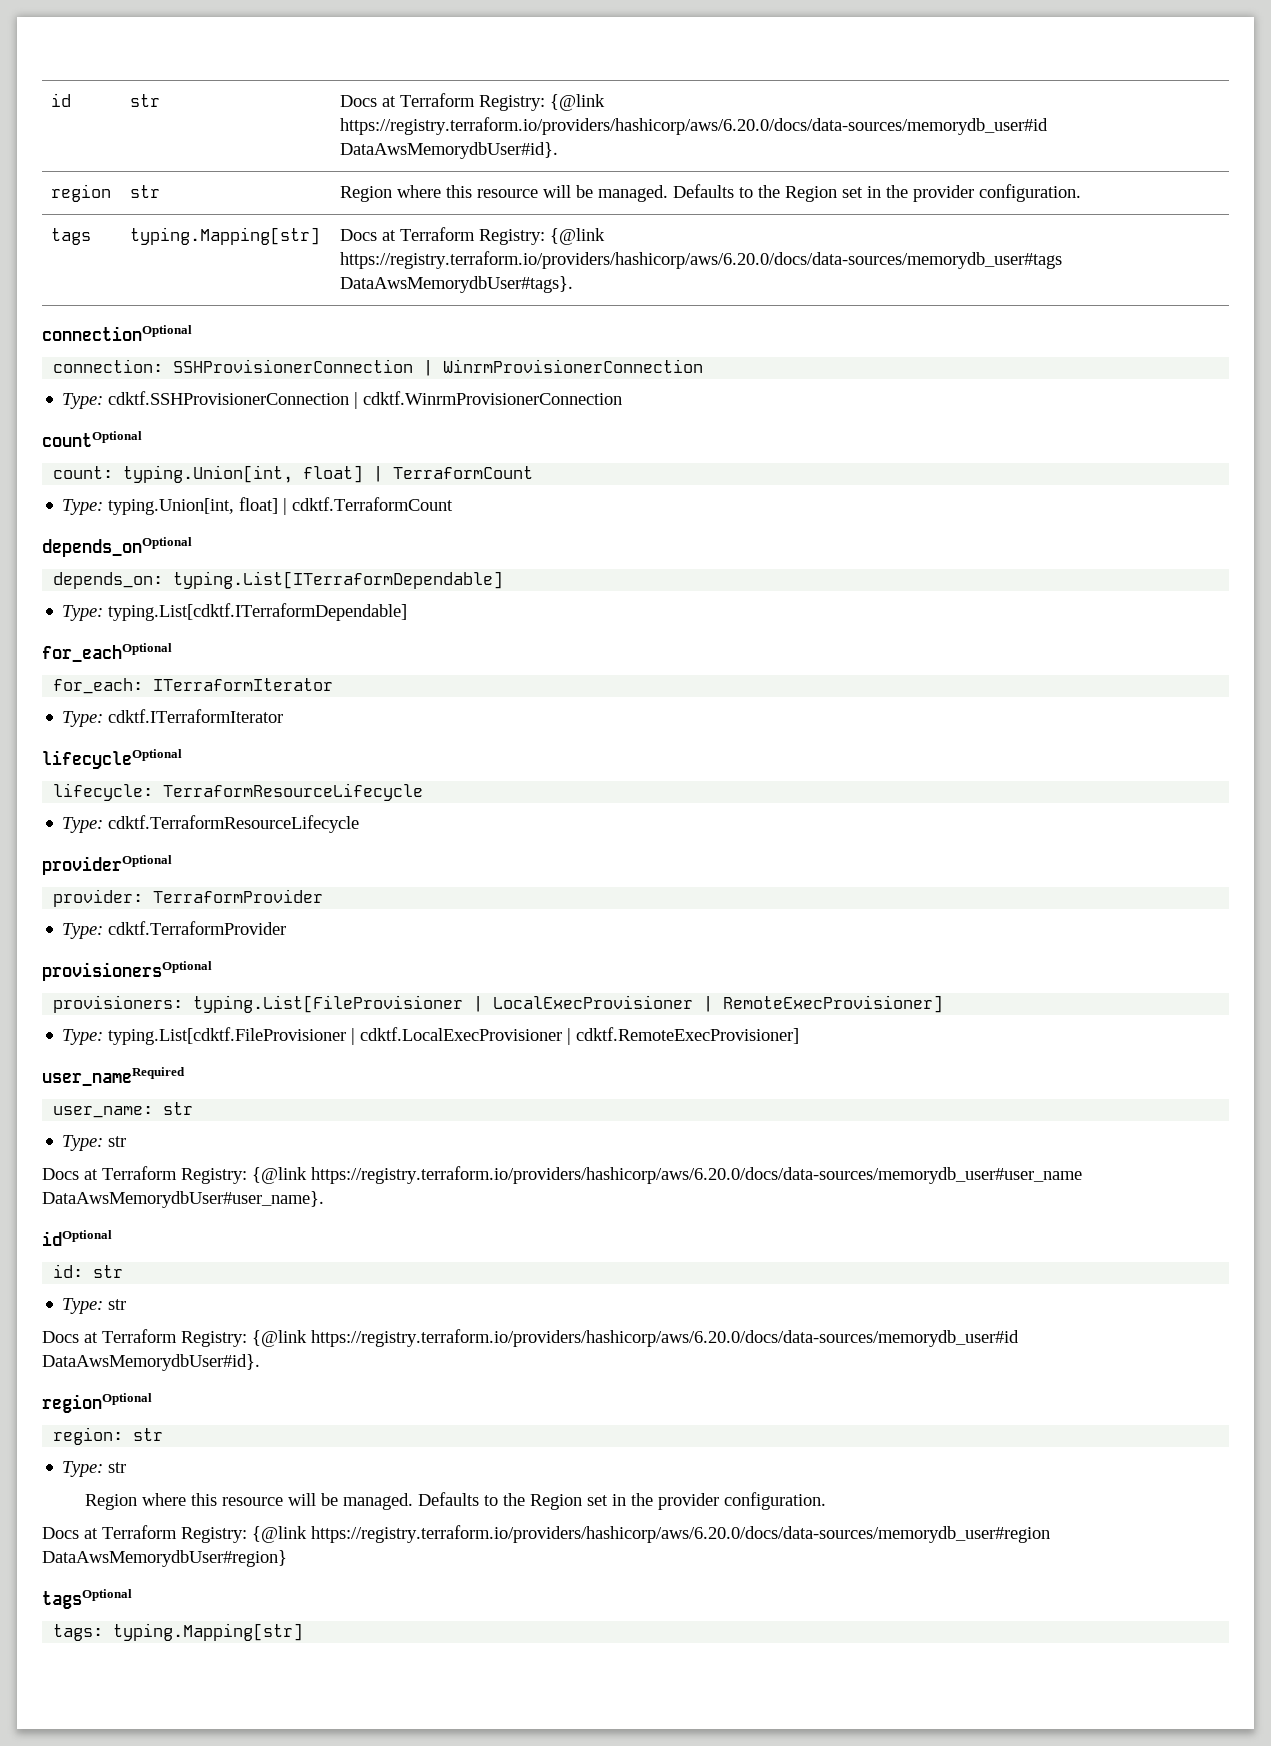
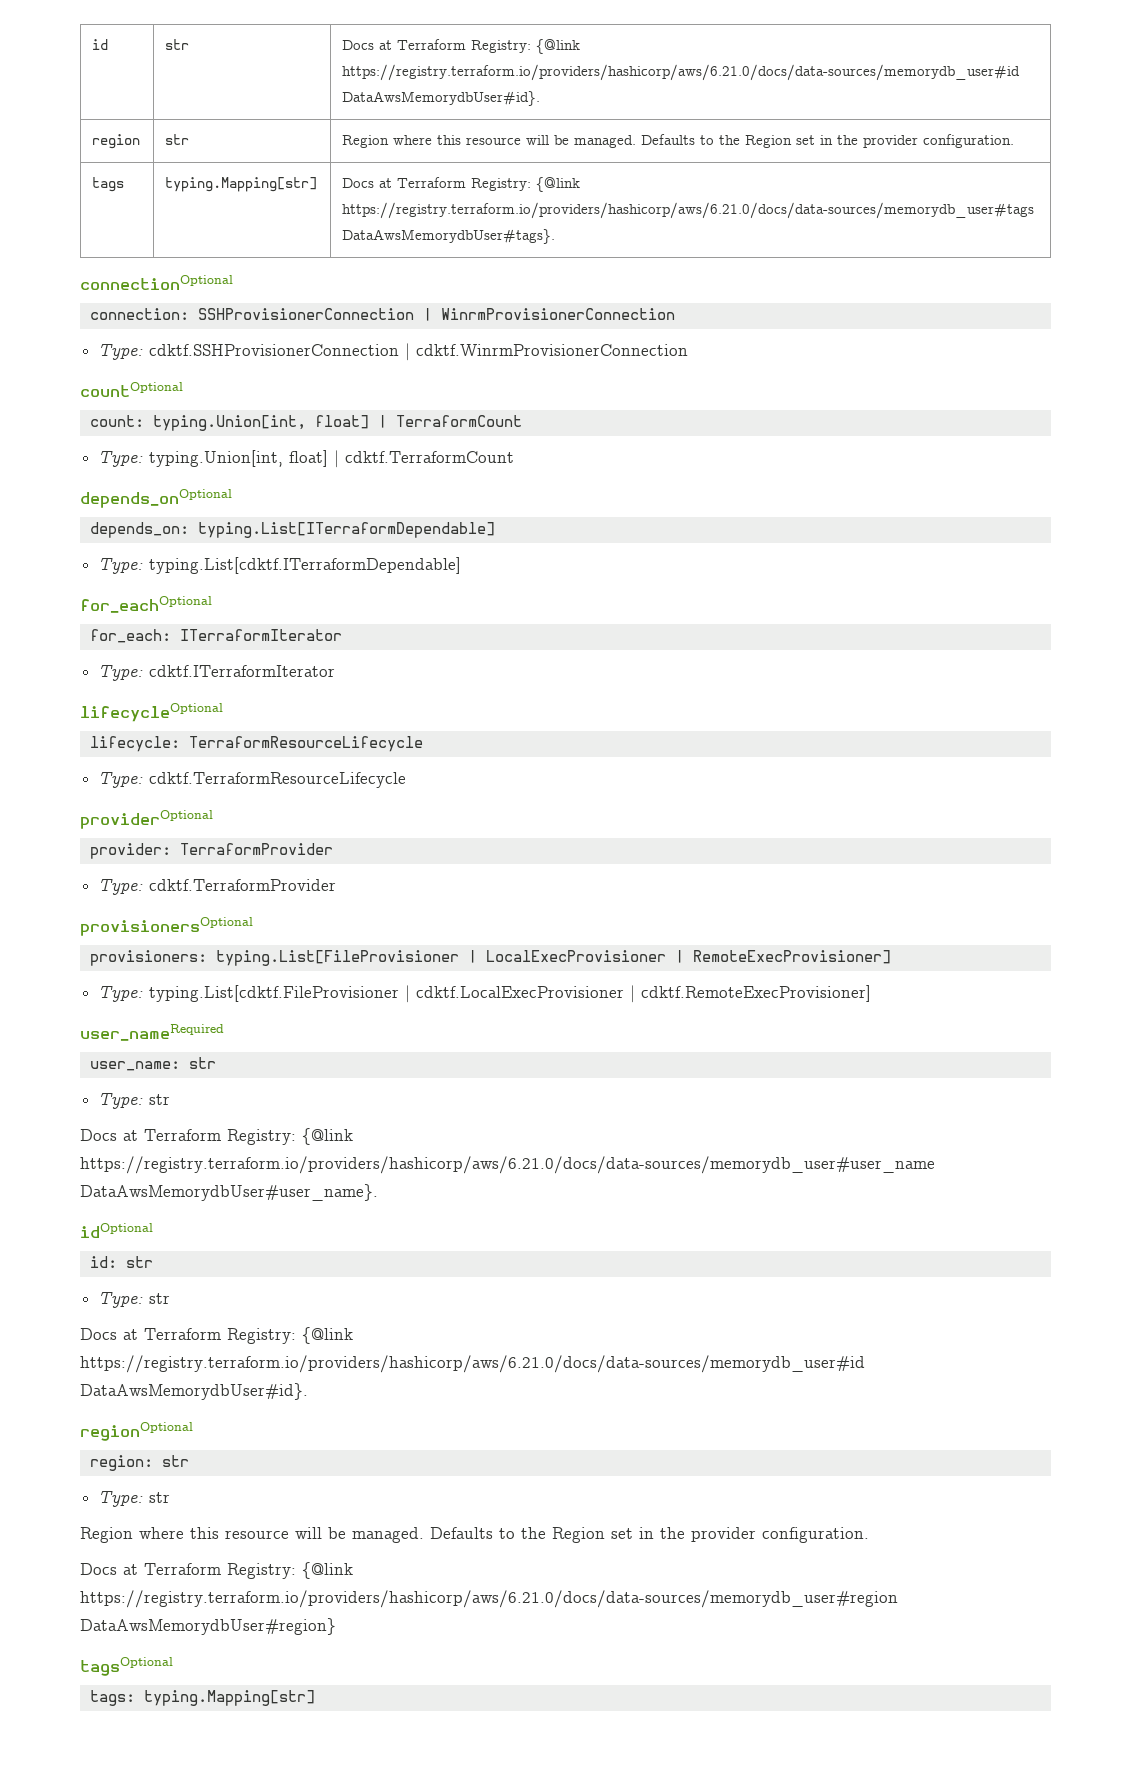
[340,117,1049,135] https://registry.terraform.io/providers/hashicorp/aws/6.20.0/docs/data-sources/memorydb_user#id -> [342,64,1021,81] https://registry.terraform.io/providers/hashicorp/aws/6.21.0/docs/data-sources/memorydb_user#id
[340,251,1063,269] https://registry.terraform.io/providers/hashicorp/aws/6.20.0/docs/data-sources/memorydb_user#tags -> [342,202,1035,219] https://registry.terraform.io/providers/hashicorp/aws/6.21.0/docs/data-sources/memorydb_user#tags
[311,1166,1082,1184] https://registry.terraform.io/providers/hashicorp/aws/6.20.0/docs/data-sources/memorydb_user#user_name -> [80,1156,935,1174] https://registry.terraform.io/providers/hashicorp/aws/6.21.0/docs/data-sources/memorydb_user#user_name
[311,1329,1019,1347] https://registry.terraform.io/providers/hashicorp/aws/6.20.0/docs/data-sources/memorydb_user#id -> [80,1355,865,1373] https://registry.terraform.io/providers/hashicorp/aws/6.21.0/docs/data-sources/memorydb_user#id
[311,1525,1050,1543] https://registry.terraform.io/providers/hashicorp/aws/6.20.0/docs/data-sources/memorydb_user#region -> [80,1590,898,1608] https://registry.terraform.io/providers/hashicorp/aws/6.21.0/docs/data-sources/memorydb_user#region

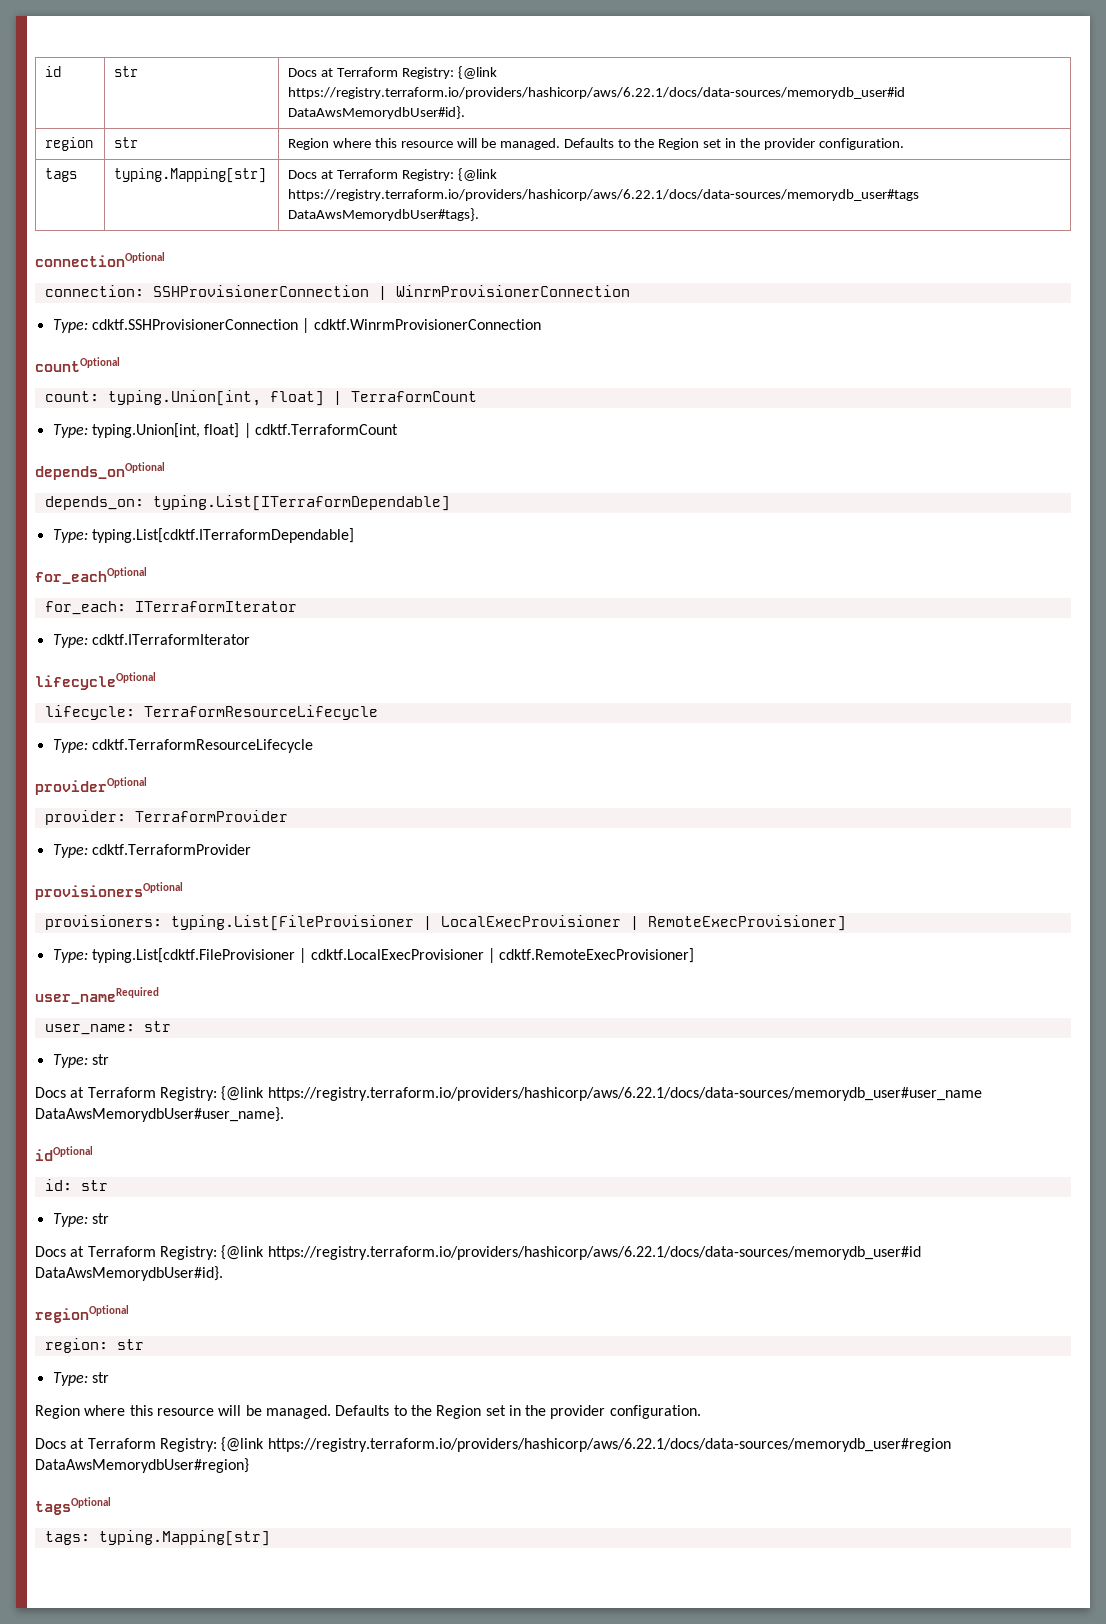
[342,64,1021,81] https://registry.terraform.io/providers/hashicorp/aws/6.21.0/docs/data-sources/memorydb_user#id -> [288,87,906,99] https://registry.terraform.io/providers/hashicorp/aws/6.22.1/docs/data-sources/memorydb_user#id
[342,202,1035,219] https://registry.terraform.io/providers/hashicorp/aws/6.21.0/docs/data-sources/memorydb_user#tags -> [288,189,920,201] https://registry.terraform.io/providers/hashicorp/aws/6.22.1/docs/data-sources/memorydb_user#tags
[80,1156,935,1174] https://registry.terraform.io/providers/hashicorp/aws/6.21.0/docs/data-sources/memorydb_user#user_name -> [267,1087,982,1101] https://registry.terraform.io/providers/hashicorp/aws/6.22.1/docs/data-sources/memorydb_user#user_name
[80,1355,865,1373] https://registry.terraform.io/providers/hashicorp/aws/6.21.0/docs/data-sources/memorydb_user#id -> [267,1246,921,1260] https://registry.terraform.io/providers/hashicorp/aws/6.22.1/docs/data-sources/memorydb_user#id
[80,1590,898,1608] https://registry.terraform.io/providers/hashicorp/aws/6.21.0/docs/data-sources/memorydb_user#region -> [267,1438,951,1452] https://registry.terraform.io/providers/hashicorp/aws/6.22.1/docs/data-sources/memorydb_user#region

